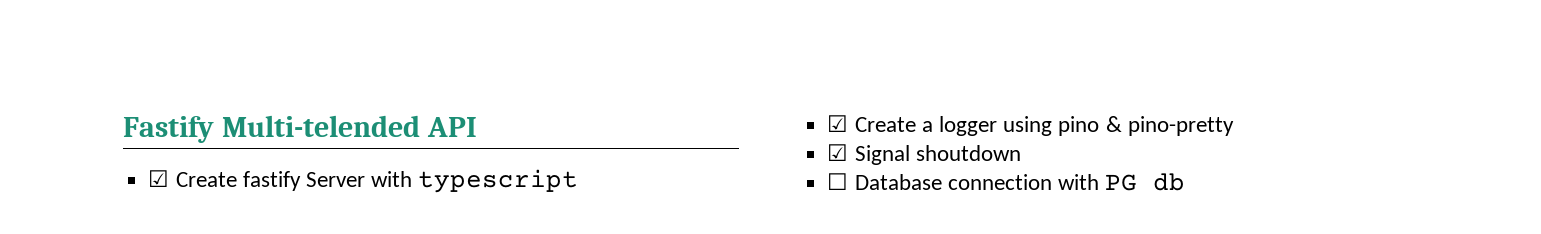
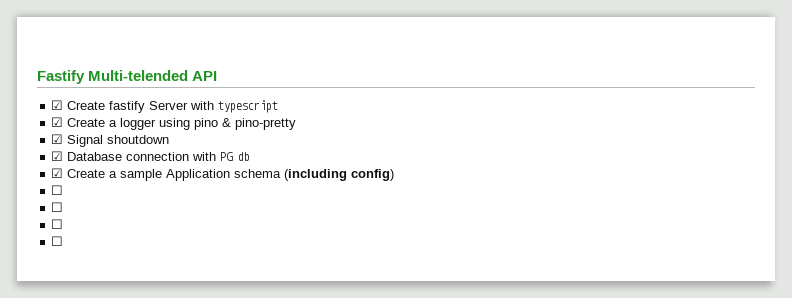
[827,173,849,190] ☐ -> [51,151,64,161] ☑
(1186, 182) none -> [51,168,395,181] [51,185,64,195] [51,202,64,212] [51,219,64,229] [51,236,64,246] // ☑ Create a sample Application schema (including config) // ☐ // ☐ // ☐ // ☐

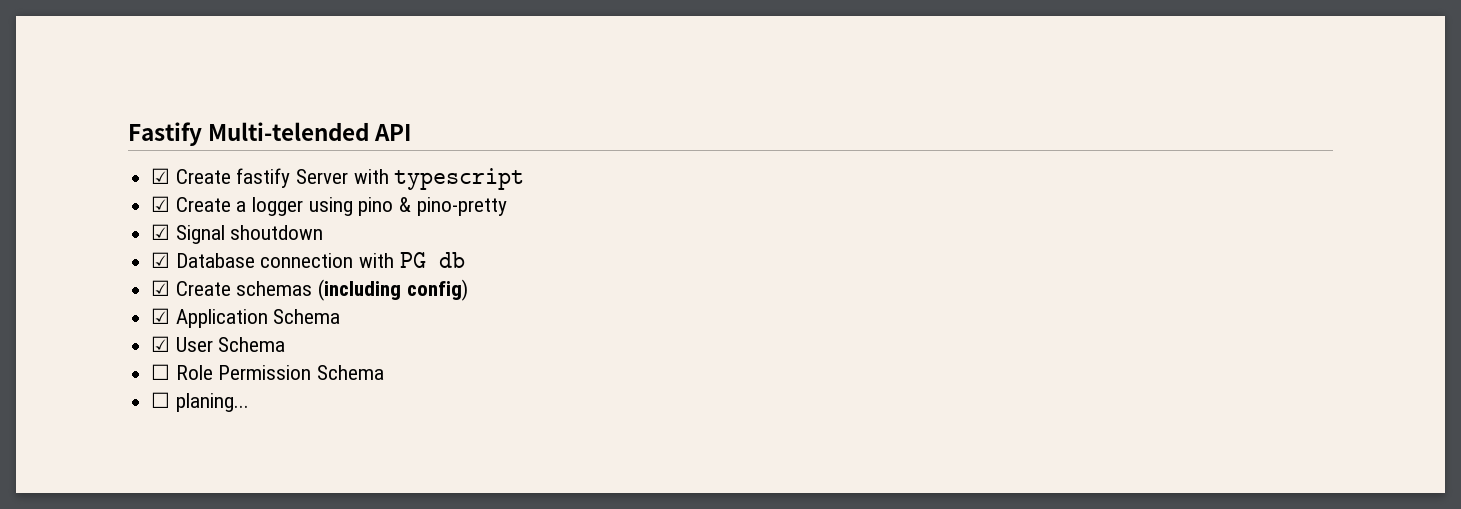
[109,169,395,181] [51,185,64,195] [51,202,64,212] [51,219,64,229] [51,236,64,246] a sample Application schema (including config) // ☐ // ☐ // ☐ // ☐ -> [236,279,468,301] [151,308,341,328] [151,336,286,352] [151,364,385,380] [151,392,249,412] schemas (including config) // ☑ Application Schema // ☑ User Schema // ☐ Role Permission Schema // ☐ planing...

